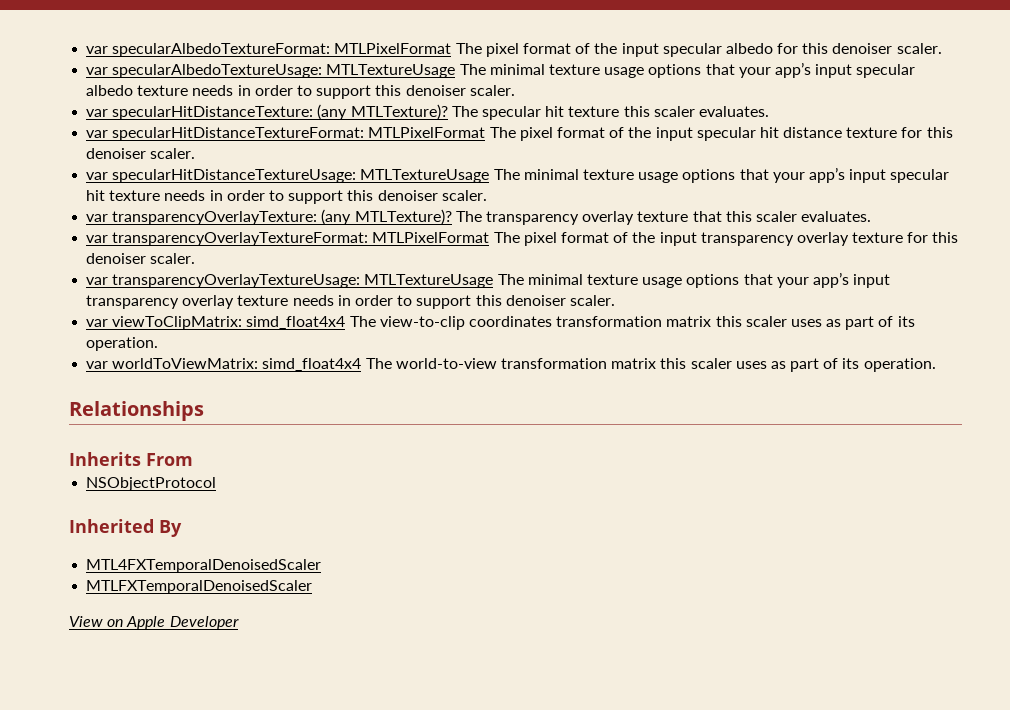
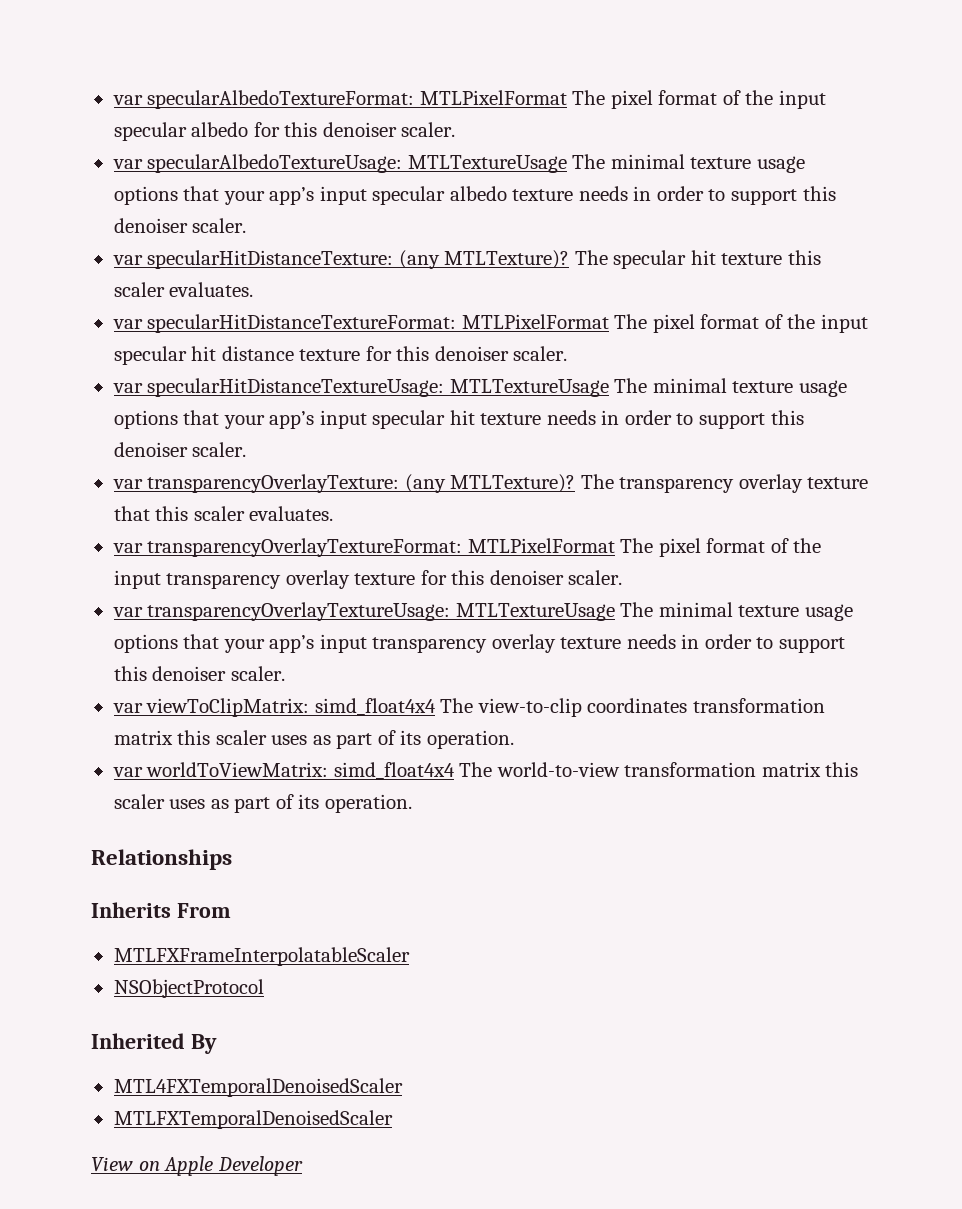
(193, 459) none -> [113,947,410,966] // MTLFXFrameInterpolatableScaler

